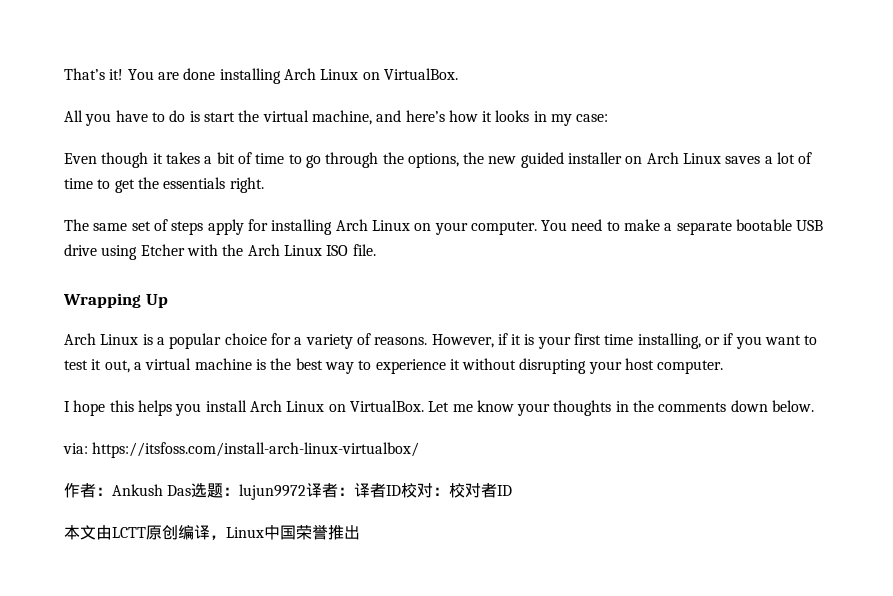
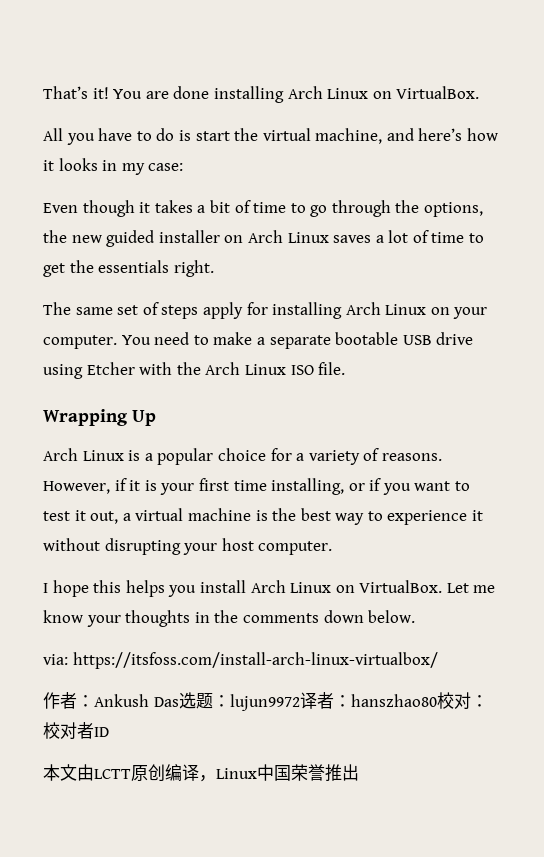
[354,483,402,498] 译者ID -> [350,694,437,707] hanszhao80

